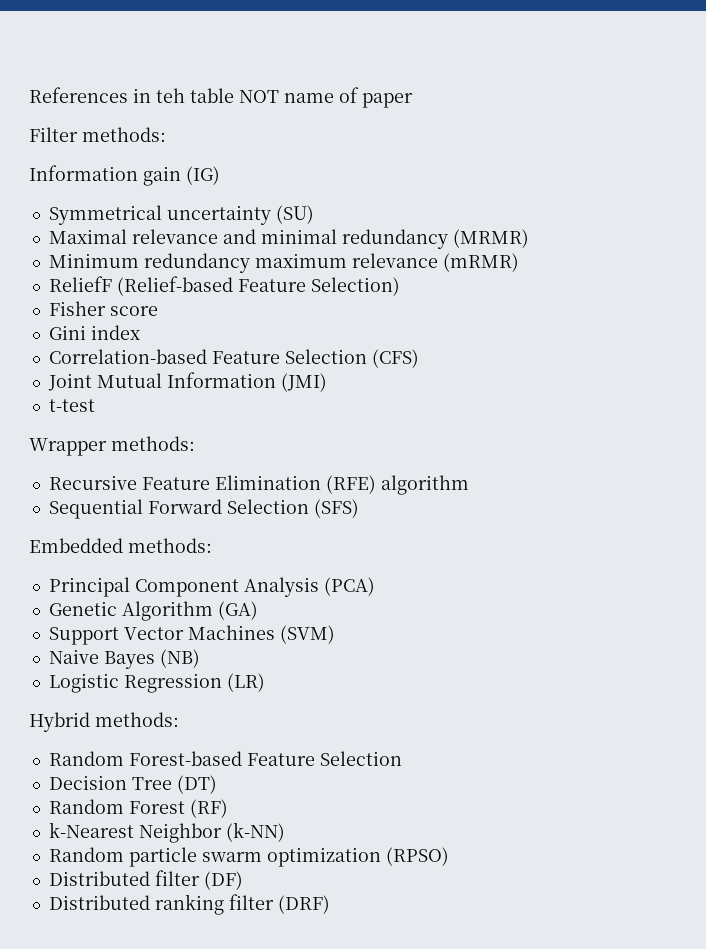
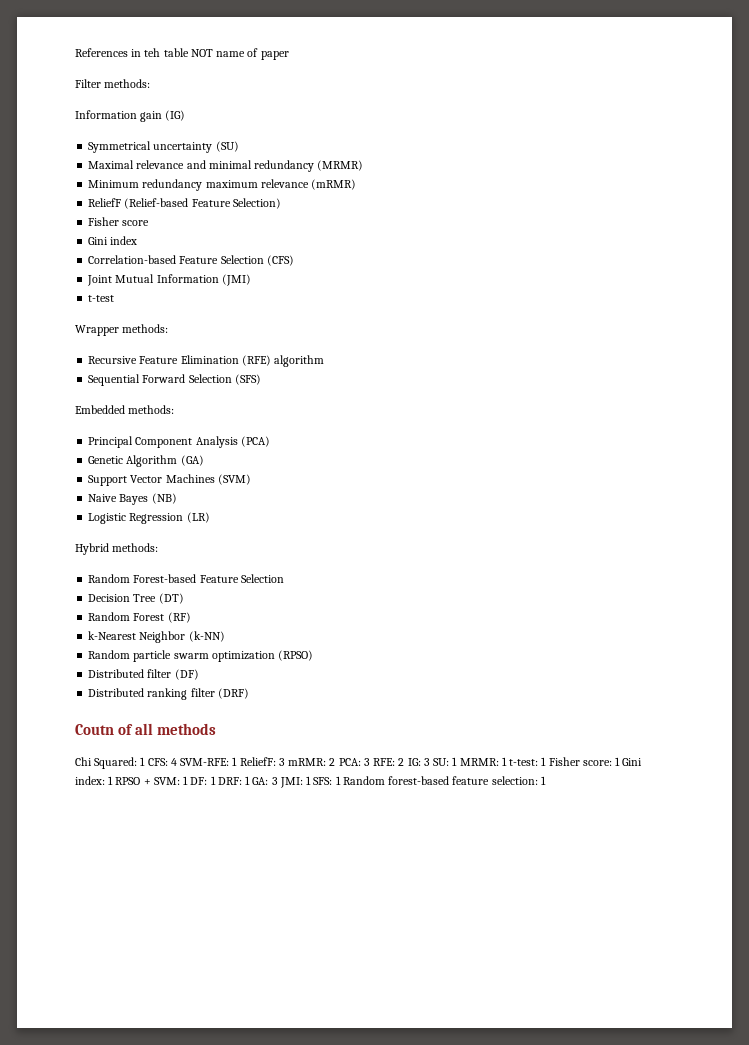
(330, 904) none -> [75,723,217,735] [75,757,643,769] [75,776,546,788] // Coutn of all methods // Chi Squared: 1 CFS: 4 SVM-RFE: 1 ReliefF: 3 mRMR: 2 PCA: 3 RFE: 2 IG: 3 SU: 1 MRMR: 1 t-test: 1 Fisher score: 1 Gini index: 1 RPSO + SVM: 1 DF: 1 DRF: 1 GA: 3 JMI: 1 SFS: 1 Random forest-based feature selection: 1

